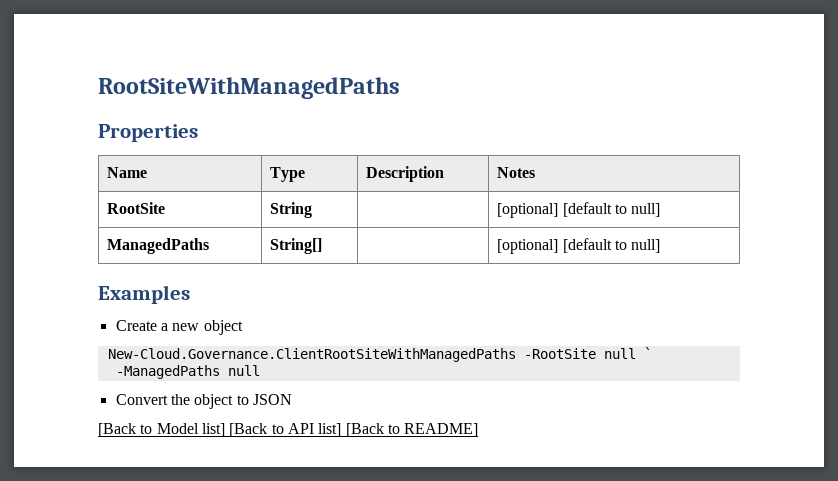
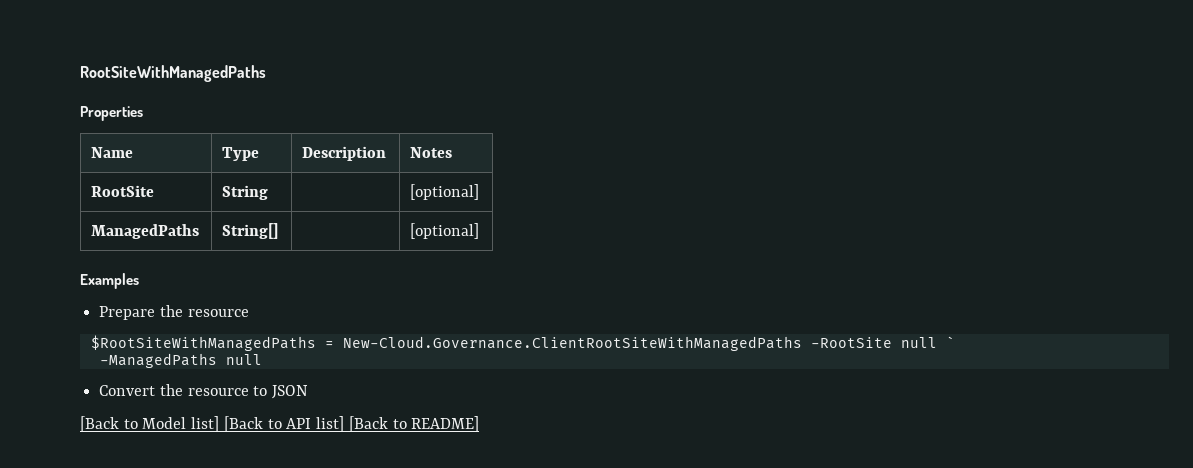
[562,202,661,217] [default to null] -> (480, 192) none
[562,238,661,253] [98,285,190,304] [115,320,243,335] [default to null] // Examples // Create a new object // -> [80,273,139,289] [99,305,249,320] [90,335,334,351] // Examples // Prepare the resource // $RootSiteWithManagedPaths =
[194,394,234,409] object -> [187,388,249,396] resource

